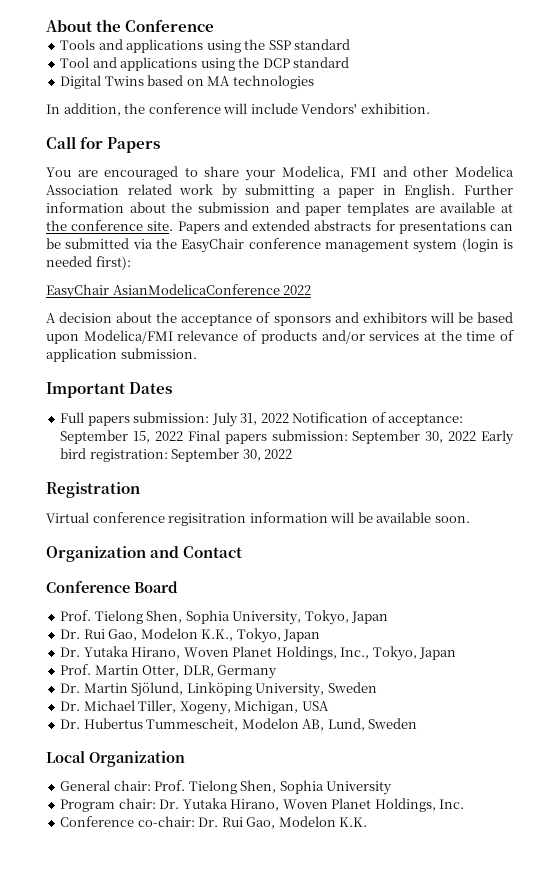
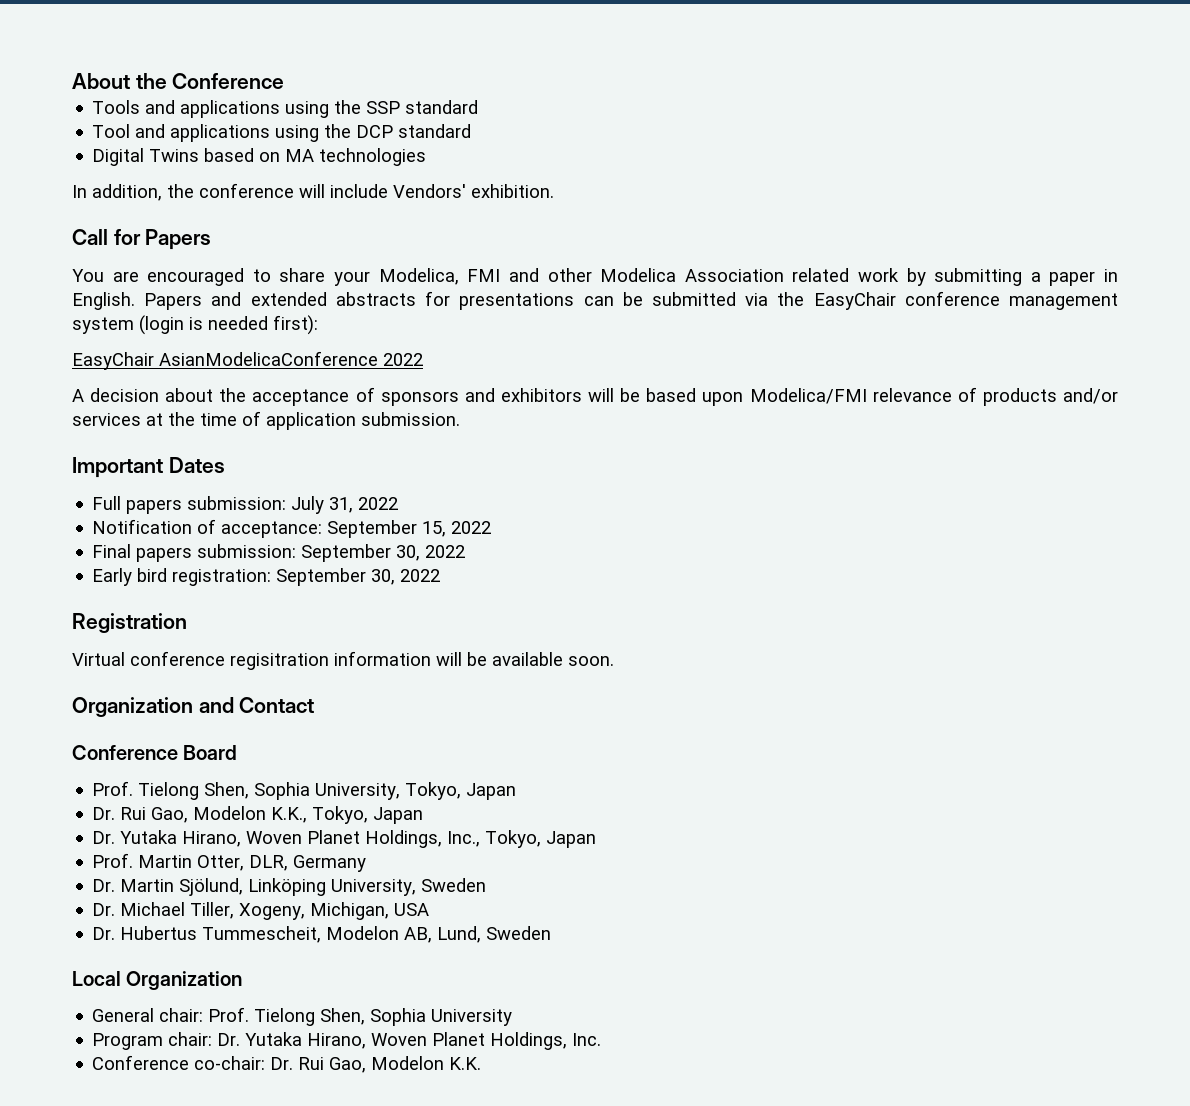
[464,184,513,195] [46,202,513,216] [46,220,174,231] Further information about the submission and paper templates are available at the conference site. -> (135, 301) none
(289, 418) none -> (399, 503) //
(184, 436) none -> (492, 527) //
(477, 436) none -> (466, 551) //

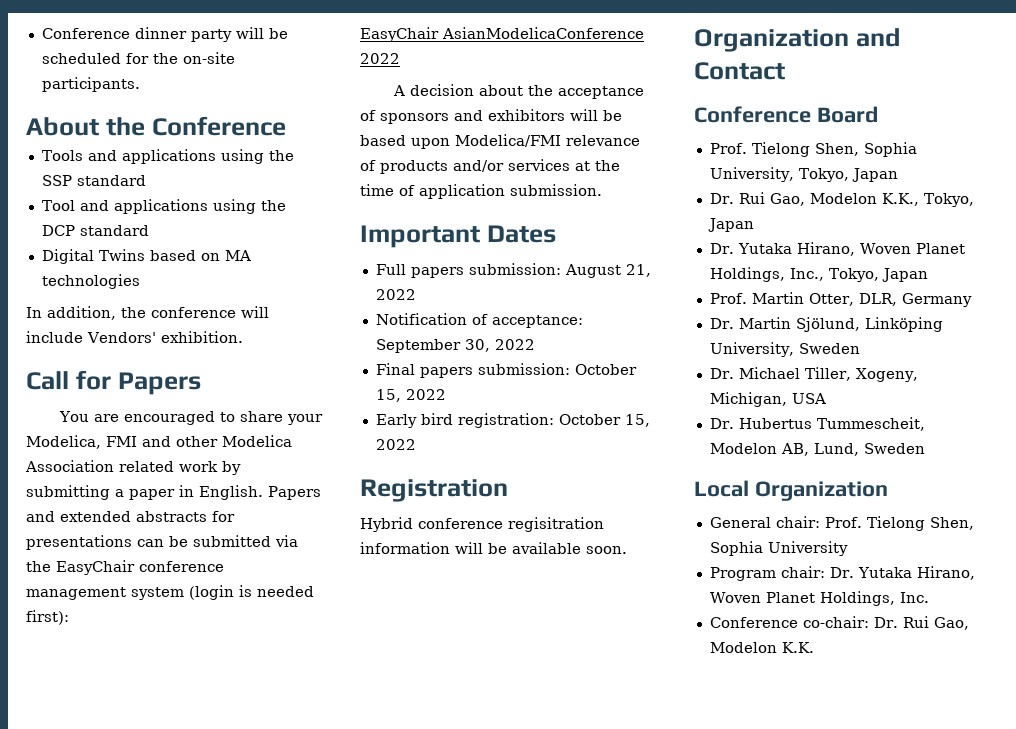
(72, 81) none -> [41,27,288,42] [41,52,235,64] [41,77,140,92] Conference dinner party will be scheduled for the on-site participants. //
[291,496,354,514] July 31, -> [564,264,651,278] August 21,
[422,521,447,537] 15, -> [464,339,490,352] 30,
[301,544,421,562] September 30, -> [574,364,637,375] [375,389,401,402] October 15,
[276,568,396,586] September 30, -> [558,414,650,427] October 15,
[72,652,125,666] Virtual -> [360,517,413,532] Hybrid

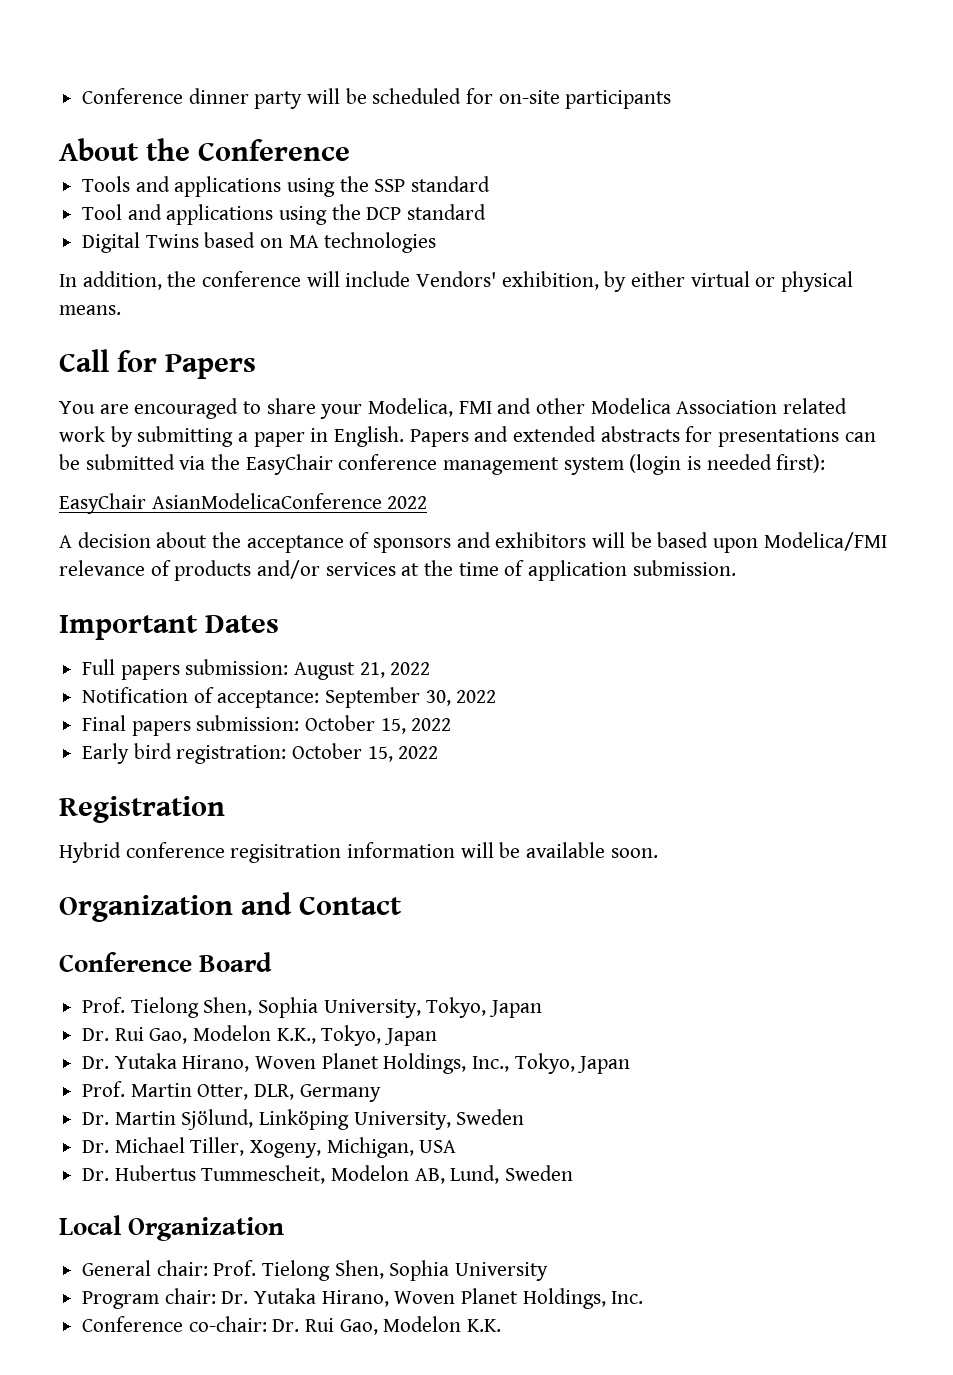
[152,52,235,64] [41,77,140,92] the on-site participants. -> [498,90,672,109] on-site participants
[160,331,243,343] exhibition. -> [501,271,854,292] [59,305,121,315] exhibition, by either virtual or physical means.

